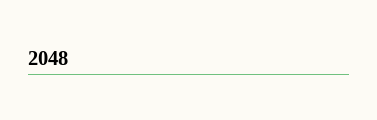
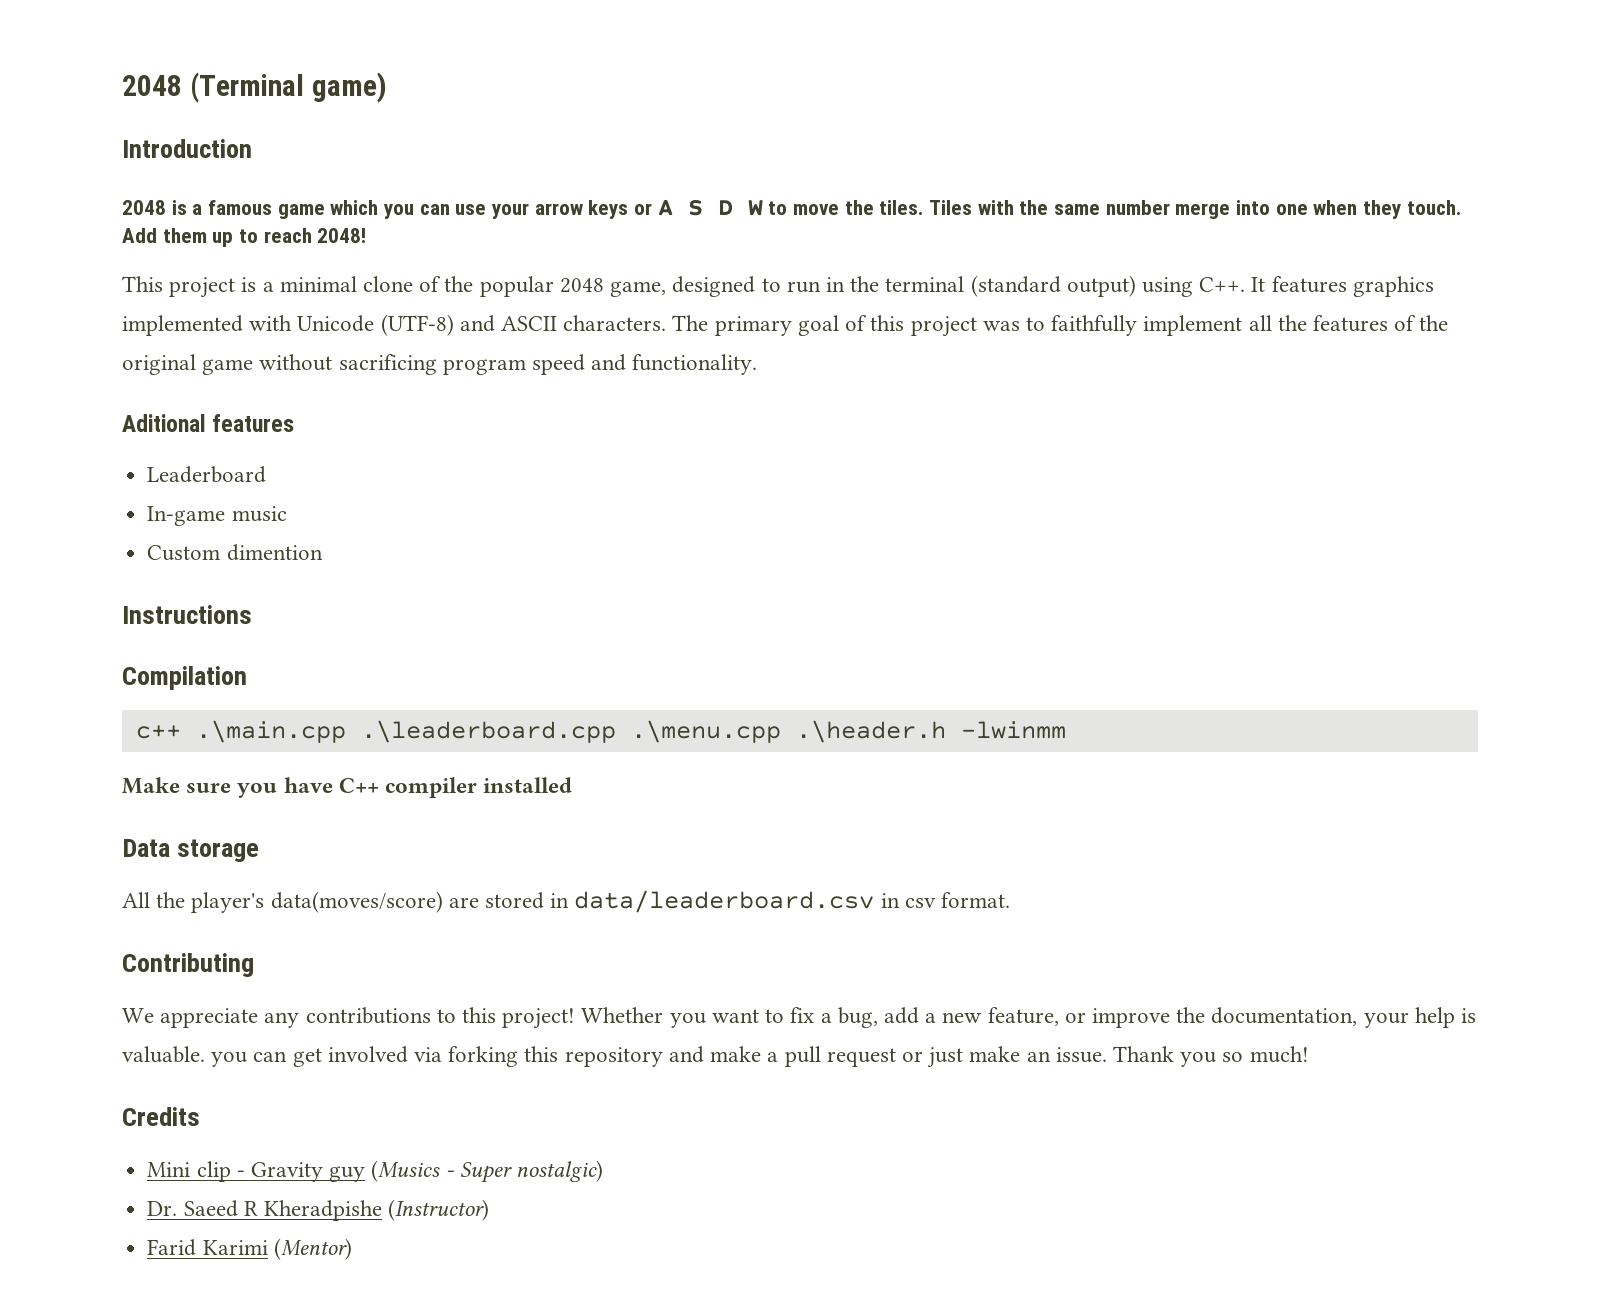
[28,51,68,65] 2048 -> [122,72,387,103] [122,139,252,158] [122,199,1461,219] [122,228,367,247] [122,275,1434,298] [122,314,1449,337] [122,354,758,375] [122,414,295,432] [147,466,267,483] [147,506,287,526] [147,544,323,561] [122,605,252,624] [122,666,247,690] [135,720,1066,743] [122,777,573,798] [122,839,260,862] [122,890,1011,913] [122,953,254,977] [122,1007,1477,1029] [122,1046,1309,1068] [122,1107,200,1126] [147,1160,603,1183] [147,1199,490,1221] [147,1238,352,1260] 2048 (Terminal game) // Introduction // 2048 is a famous game which you can use your arrow keys or A S D W to move the tiles. Tiles with the same number merge into one when they touch. Add them up to reach 2048! // This project is a minimal clone of the popular 2048 game, designed to run in the terminal (standard output) using C++. It features graphics implemented with Unicode (UTF-8) and ASCII characters. The primary goal of this project was to faithfully implement all the features of the original game without sacrificing program speed and functionality. // Aditional features // Leaderboard // In-game music // Custom dimention // Instructions // Compilation // c++ .\main.cpp .\leaderboard.cpp .\menu.cpp .\header.h -lwinmm // Make sure you have C++ compiler installed // Data storage // All the player's data(moves/score) are stored in data/leaderboard.csv in csv format. // Contributing // We appreciate any contributions to this project! Whether you want to fix a bug, add a new feature, or improve the documentation, your help is valuable. you can get involved via forking this repository and make a pull request or just make an issue. Thank you so much! // Credits // Mini clip - Gravity guy (Musics - Super nostalgic) // Dr. Saeed R Kheradpishe (Instructor) // Farid Karimi (Mentor)

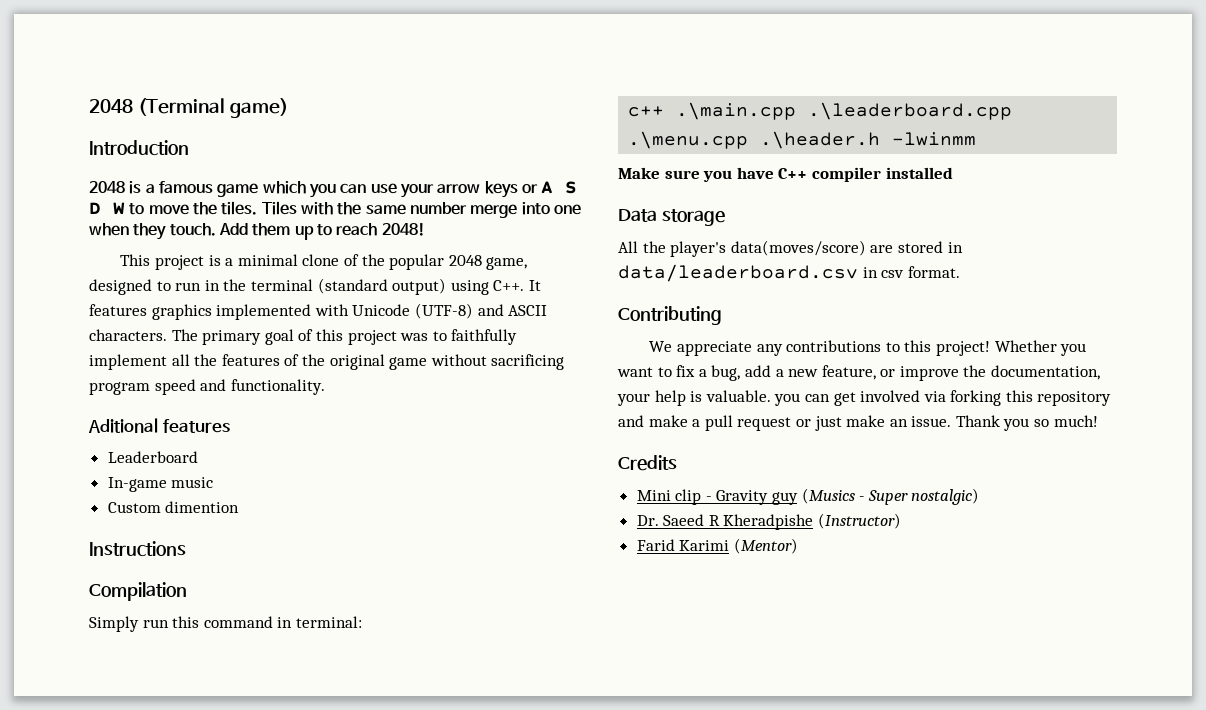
(247, 678) none -> [89,616,362,632] // Simply run this command in terminal:

